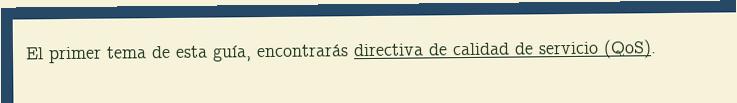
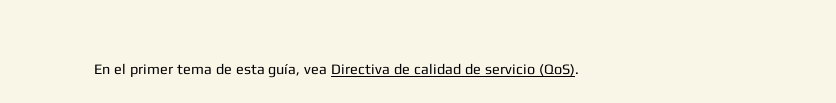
[25,47,44,60] El -> [93,63,126,75] En el
[256,43,424,58] encontrarás directiva -> [304,64,391,75] vea Directiva

